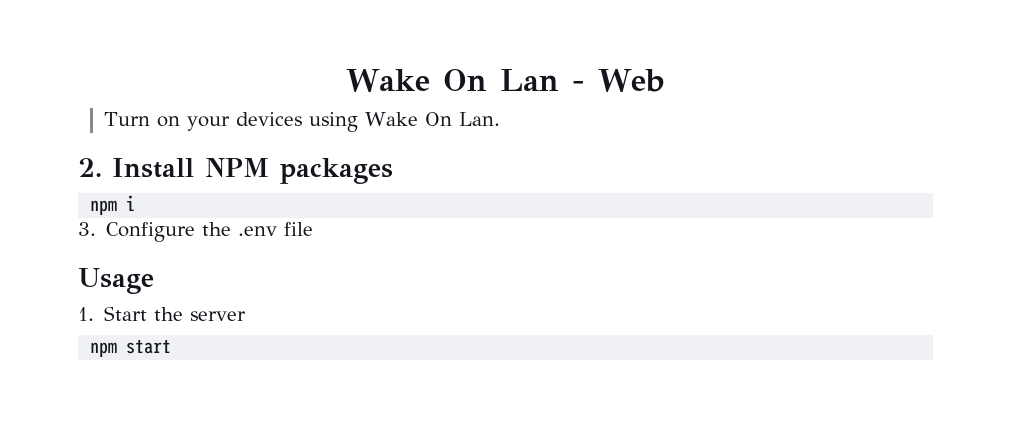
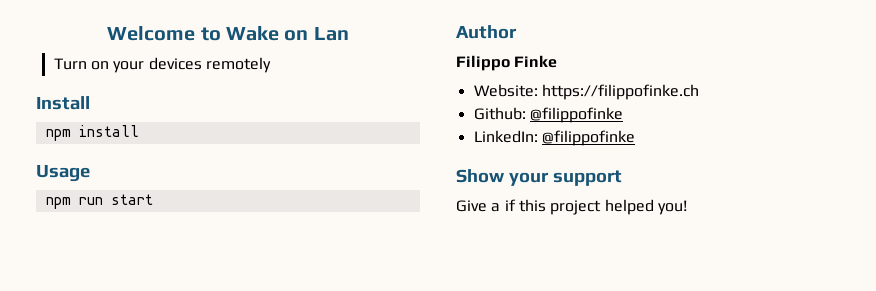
[346,69,487,92] Wake On -> [107,26,309,41] Welcome to Wake on
[572,69,665,92] - Web -> (349, 34) none
[309,112,501,132] [78,158,102,177] using Wake On Lan. // 2. -> [205,57,271,73] remotely //
[205,158,394,184] [90,195,136,215] [78,222,314,242] [78,268,154,294] [78,306,247,321] [90,340,172,357] NPM packages // npm i // 3. Configure the .env file // Usage // 1. Start the server // npm start -> [45,125,139,141] [36,165,90,182] [45,194,153,209] [456,25,517,39] [456,55,558,71] [473,84,699,100] [473,107,623,123] [473,130,635,146] [456,169,622,186] [456,199,687,215] // npm install // Usage // npm run start // Author // Filippo Finke // Website: https://filippofinke.ch // Github: @filippofinke // LinkedIn: @filippofinke // Show your support // Give a if this project helped you!

